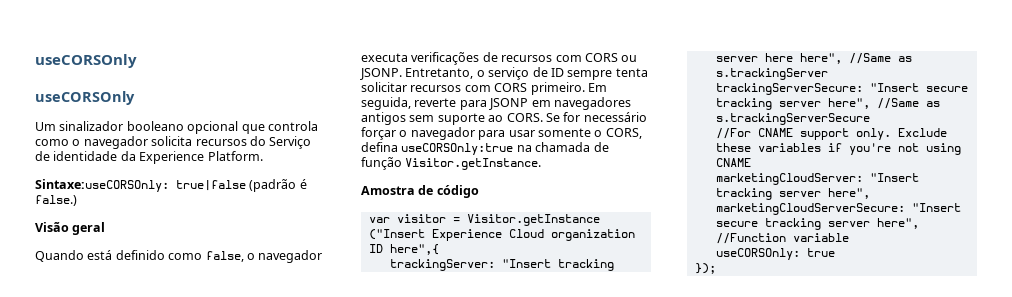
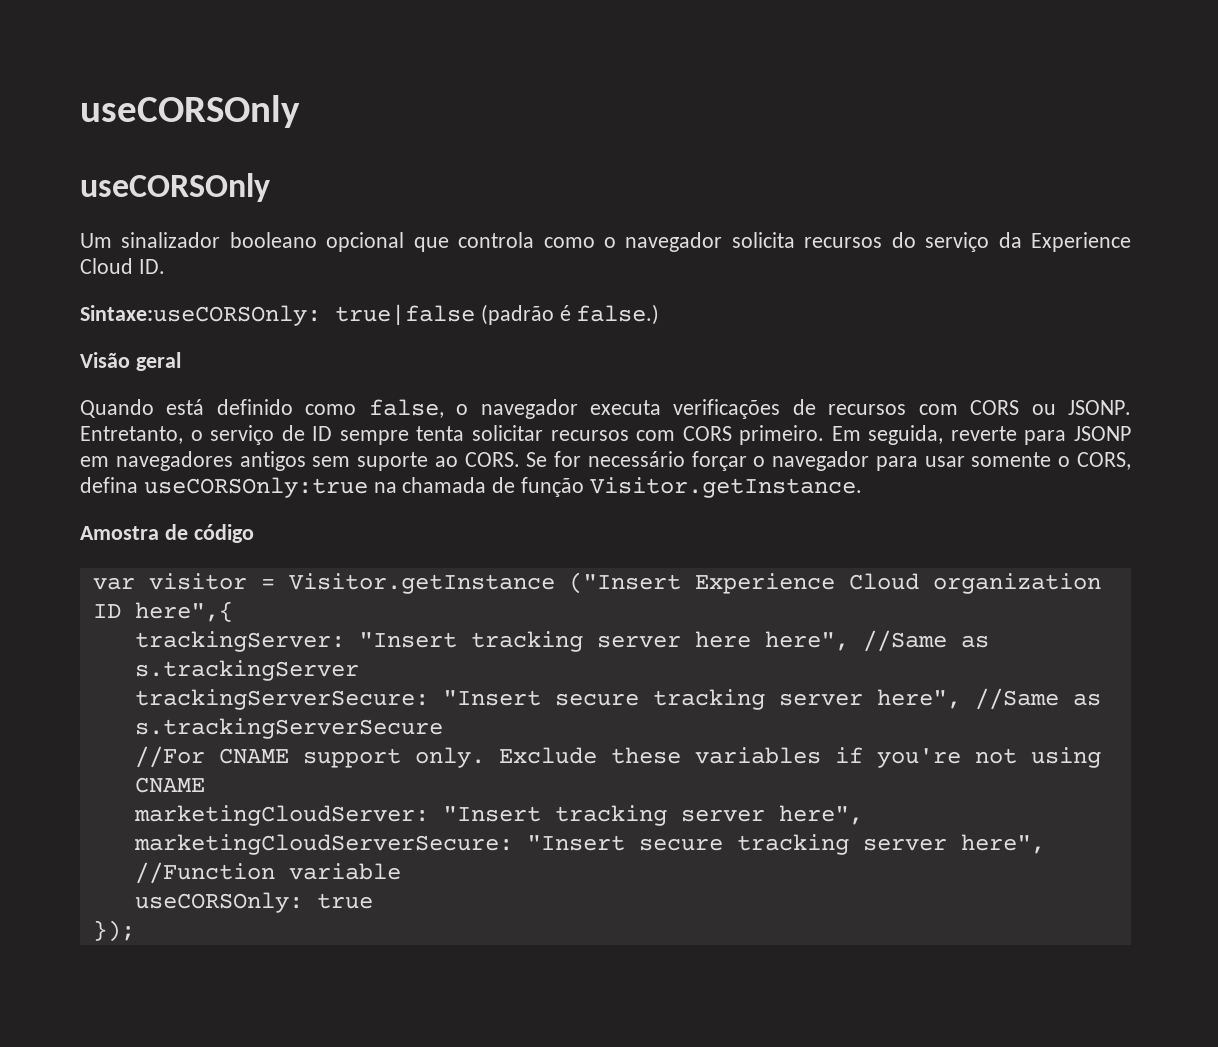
[269,136,312,149] [35,151,263,164] Serviço de identidade da Experience Platform. -> [925,232,1131,252] [80,258,165,274] serviço da Experience Cloud ID.

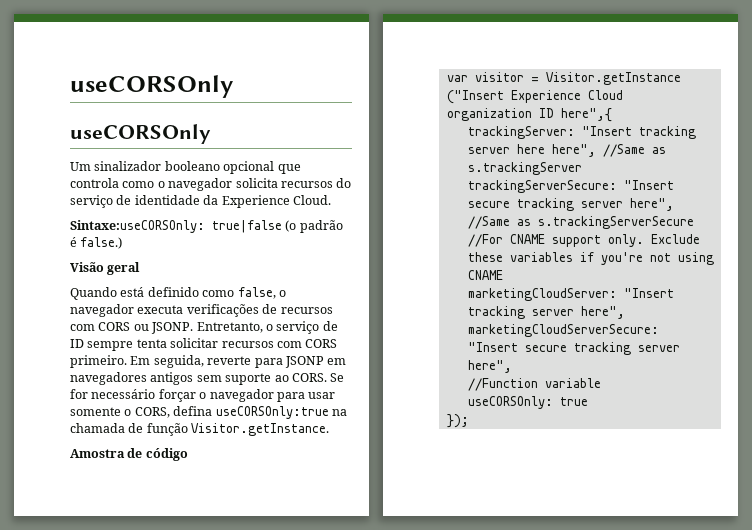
[998,232,1131,252] [80,258,165,274] da Experience Cloud ID. -> [116,195,331,208] de identidade da Experience Cloud.
[480,304,554,325] (padrão -> [285,220,343,233] (o padrão

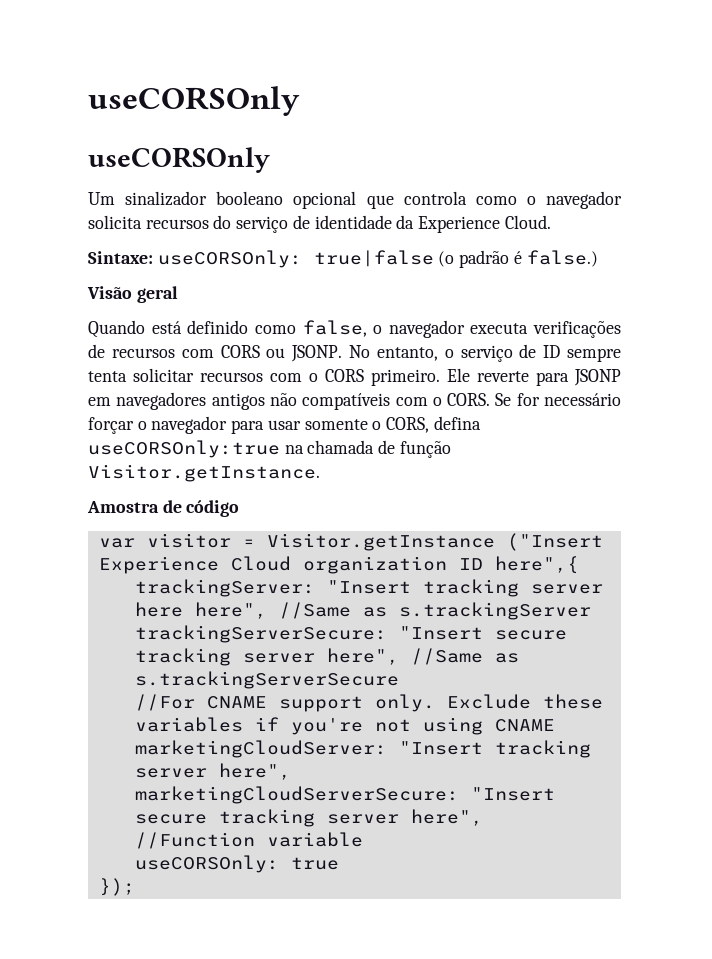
[70,220,205,233] Sintaxe:useCORSOnly: -> [88,250,302,268] Sintaxe: useCORSOnly:
[196,322,263,333] Entretanto, -> [349,345,438,361] No entanto,
(302, 344) none -> [309,373,318,382] o
[130,355,204,368] Em seguida, -> [447,368,470,382] Ele
[196,373,289,385] sem suporte ao -> [269,393,442,410] não compatíveis com o

